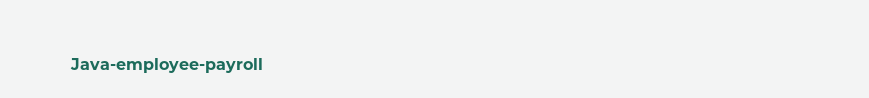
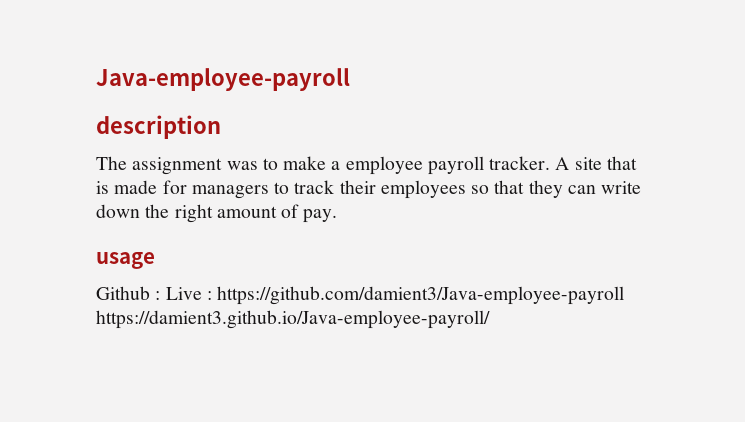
(263, 65) none -> [96,115,221,139] [96,156,637,175] [96,180,642,199] [96,204,338,223] [96,252,155,269] [96,286,625,305] [96,310,490,329] // description // The assignment was to make a employee payroll tracker. A site that is made for managers to track their employees so that they can write down the right amount of pay. // usage // Github : Live : https://github.com/damient3/Java-employee-payroll https://damient3.github.io/Java-employee-payroll/

